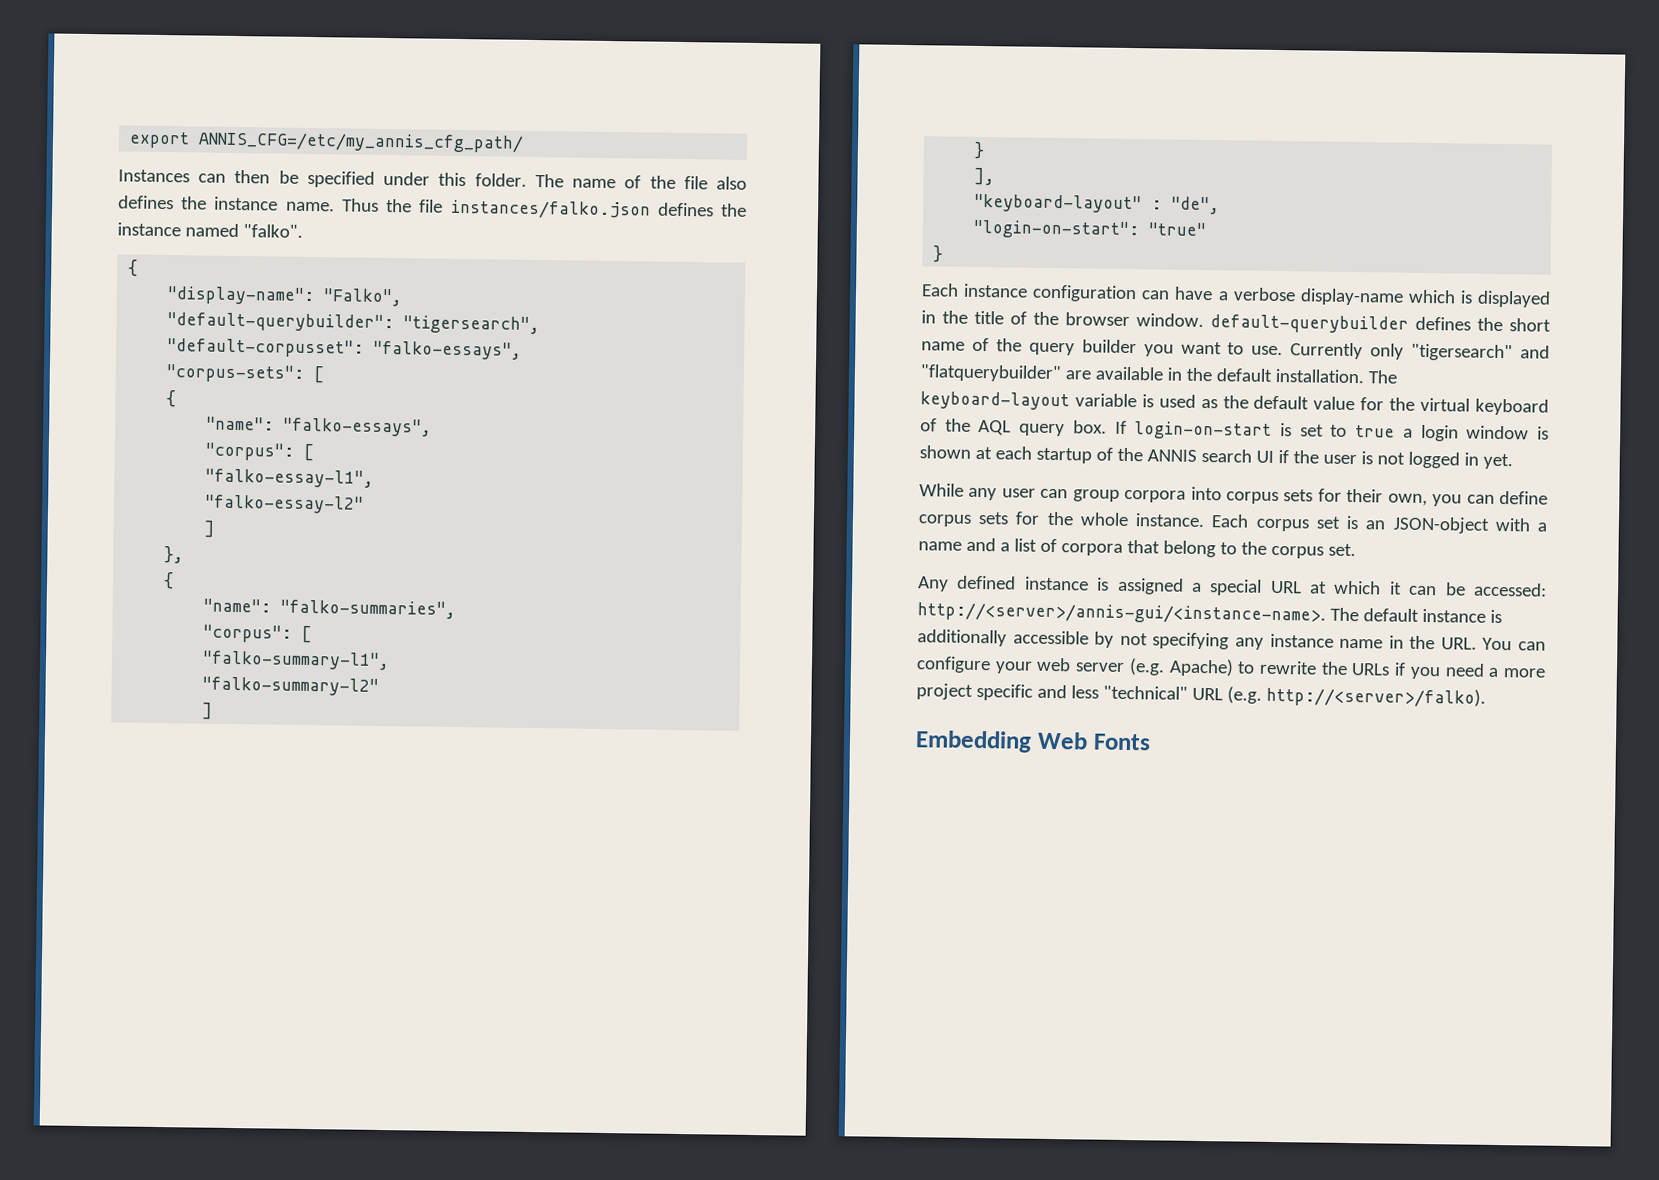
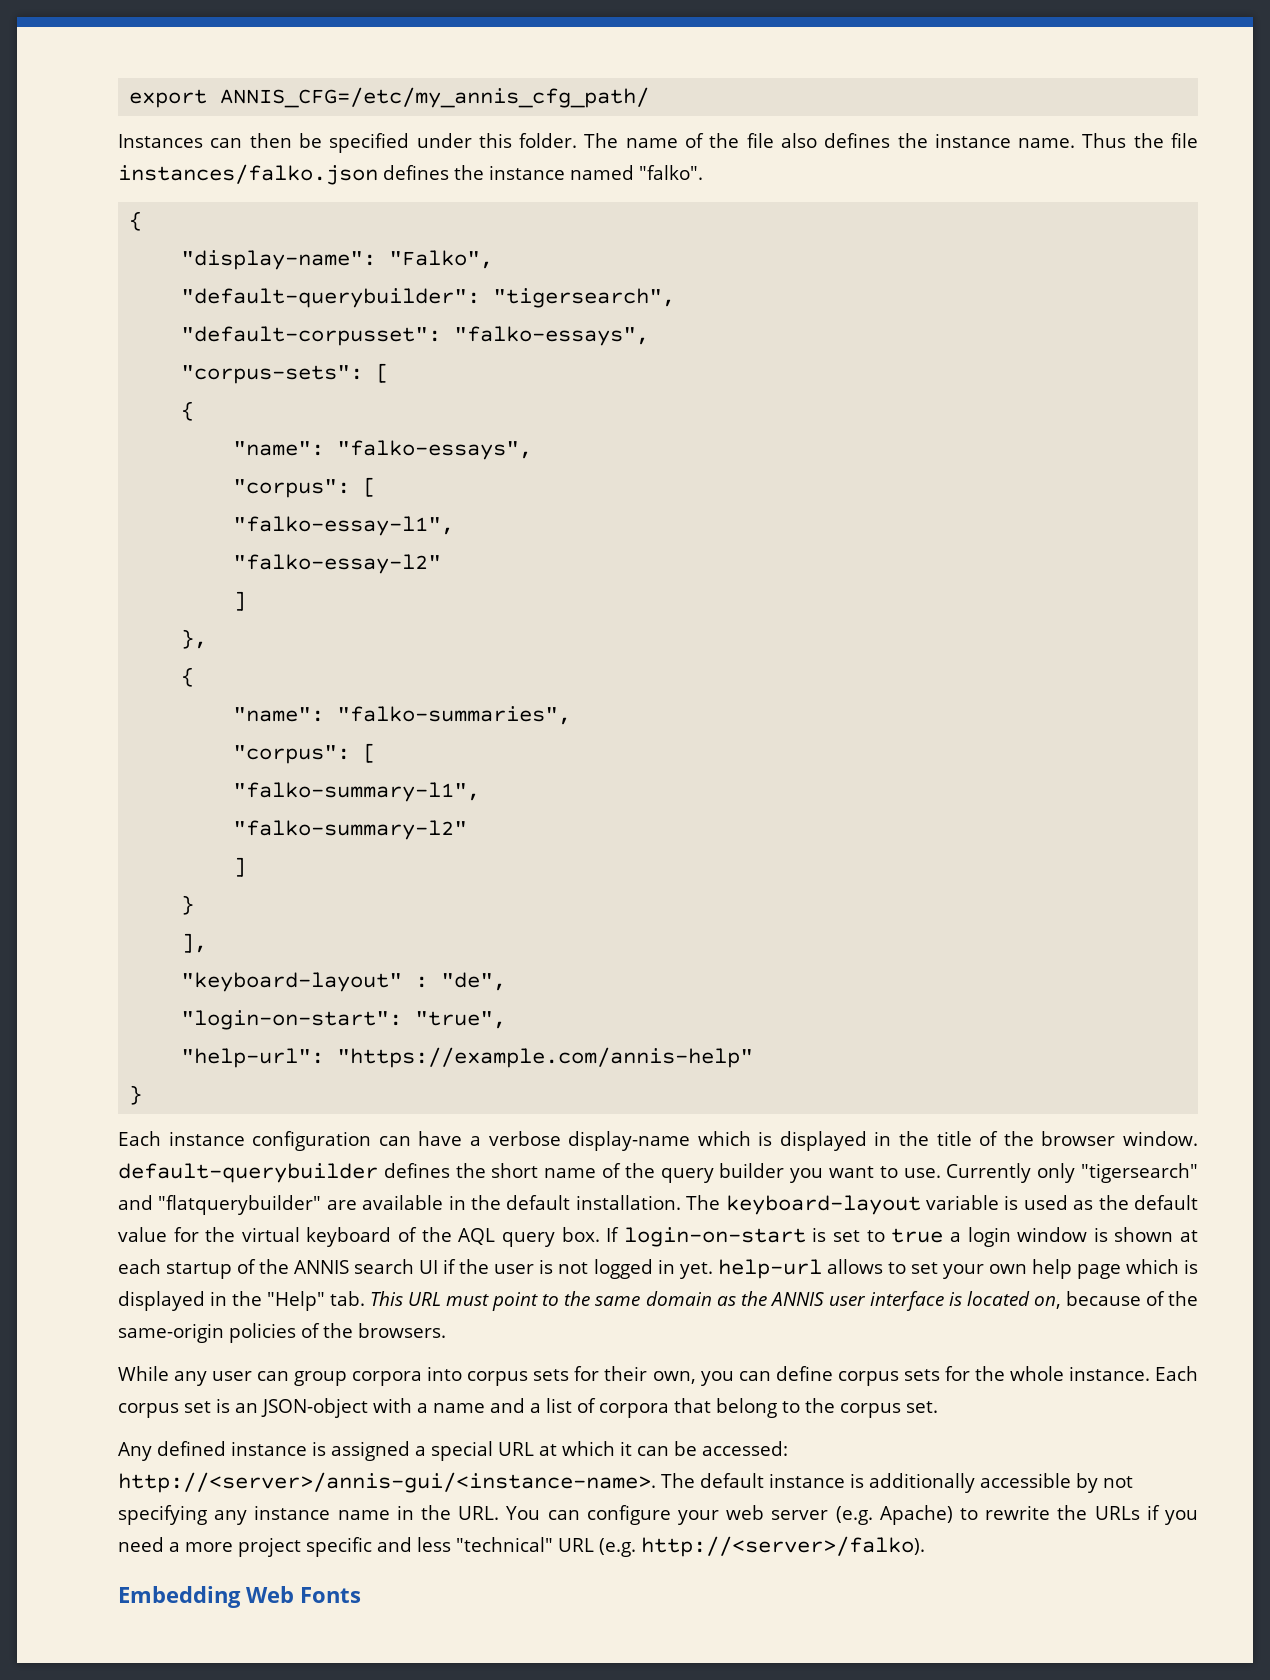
[1148,222,1207,237] "true" -> [415,1011,507,1029] [181,1047,754,1068] "true", // "help-url": "https://example.com/annis-help"
(1513, 461) none -> [717,1259,1198,1279] [118,1291,1199,1311] [118,1323,446,1343] help-url allows to set your own help page which is displayed in the "Help" tab. This URL must point to the same domain as the ANNIS user interface is located on, because of the same-origin policies of the browsers.

